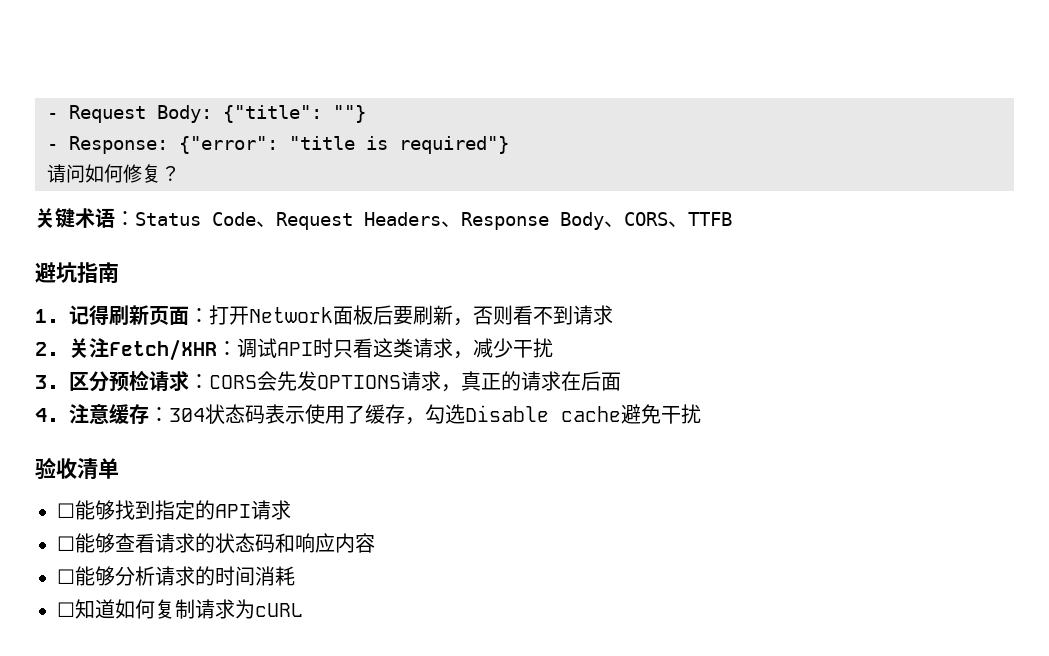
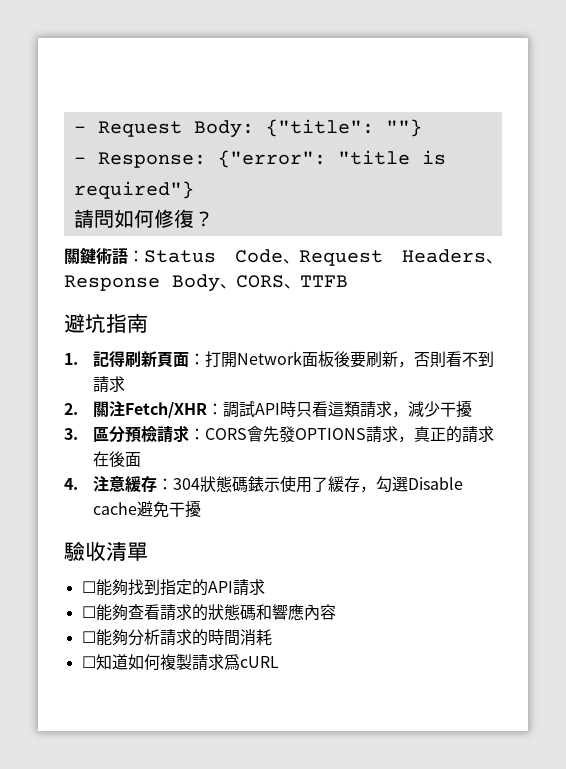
[47,164,161,183] 请问如何修复 -> [73,209,194,228] 請問如何修復
[35,208,115,228] 关键术语 -> [64,248,128,265] 關鍵術語
[69,305,249,325] 记得刷新页面：打开 -> [92,351,237,368] 記得刷新頁面：打開
[373,305,393,325] 后 -> [333,351,350,367] 後
[493,305,593,325] 则看不到请 -> [429,351,494,368] [92,376,109,393] 則看不到請
[69,338,89,358] 关 -> [92,401,109,418] 關
[237,338,553,359] [35,370,421,392] 调试API时只看这类请求，减少干扰 // 3.区分预检请求：CORS会先发OPTIONS请 -> [222,400,472,418] [64,425,382,443] 調試API時只看這類請求，減少干擾 // 3.區分預檢請求：CORS會先發OPTIONS請
[521,371,601,391] 请求在后 -> [461,426,494,443] [92,451,125,467] 請求在後
[109,404,129,424] 缓 -> [124,476,141,493] 緩
[205,404,465,425] 状态码表示使用了缓存，勾选 -> [199,476,408,493] 狀態碼錶示使用了緩存，勾選
[681,404,701,424] [35,457,119,480] [57,500,115,520] 扰 // 验收清单 // ☐能够 -> [184,500,201,518] [64,541,148,561] [81,579,128,596] 擾 // 驗收清單 // ☐能夠
[251,500,271,520] 请 -> [232,579,249,596] 請
[95,533,375,553] [57,566,255,586] 够查看请求的状态码和响应内容 // ☐能够分析请求的时间 -> [111,604,336,621] [81,629,240,646] 夠查看請求的狀態碼和響應內容 // ☐能夠分析請求的時間
[155,599,255,619] 复制请求为 -> [159,654,240,671] 複製請求爲

